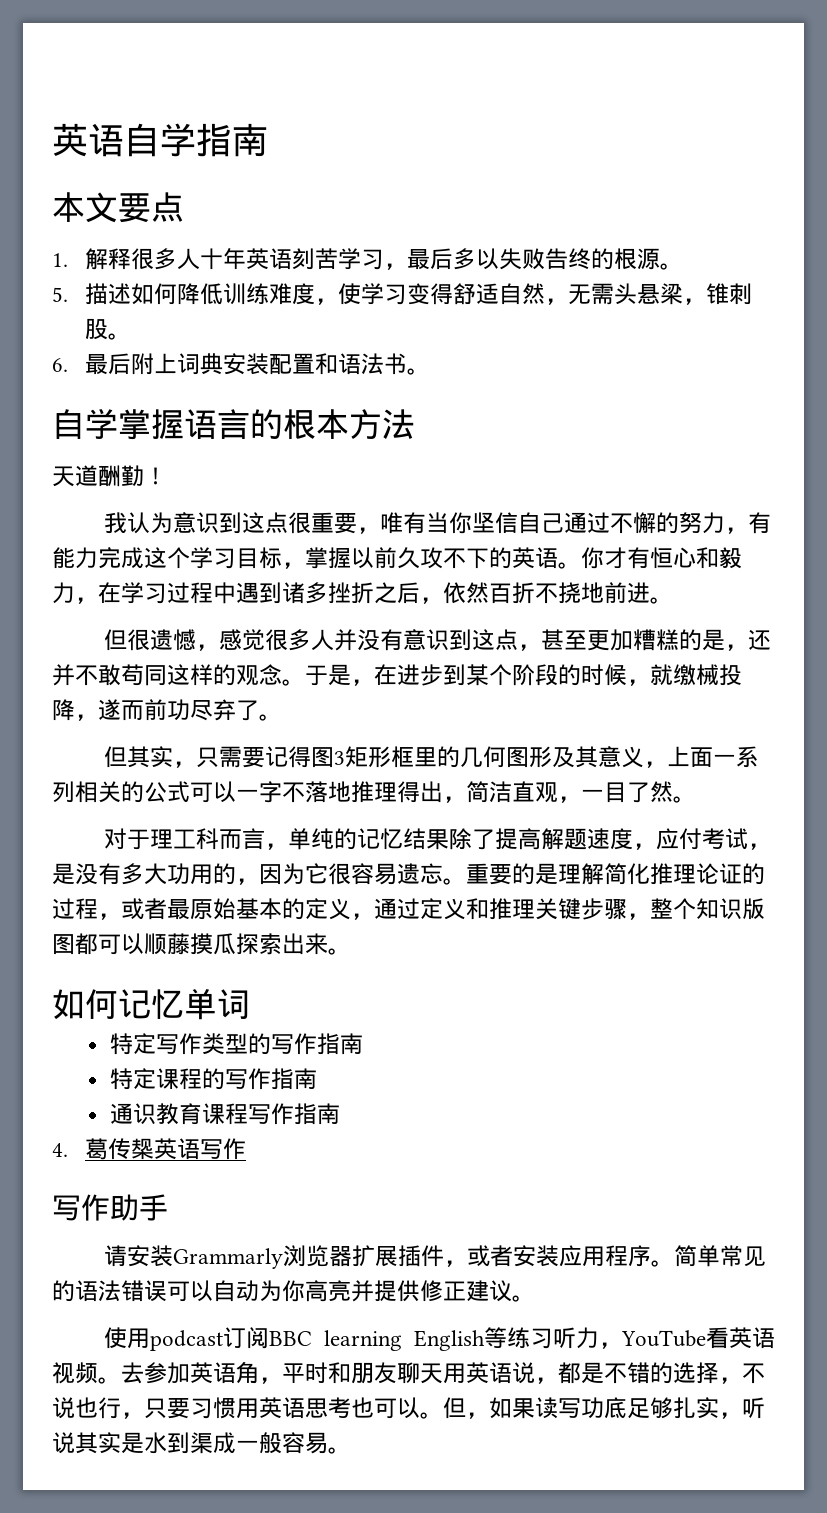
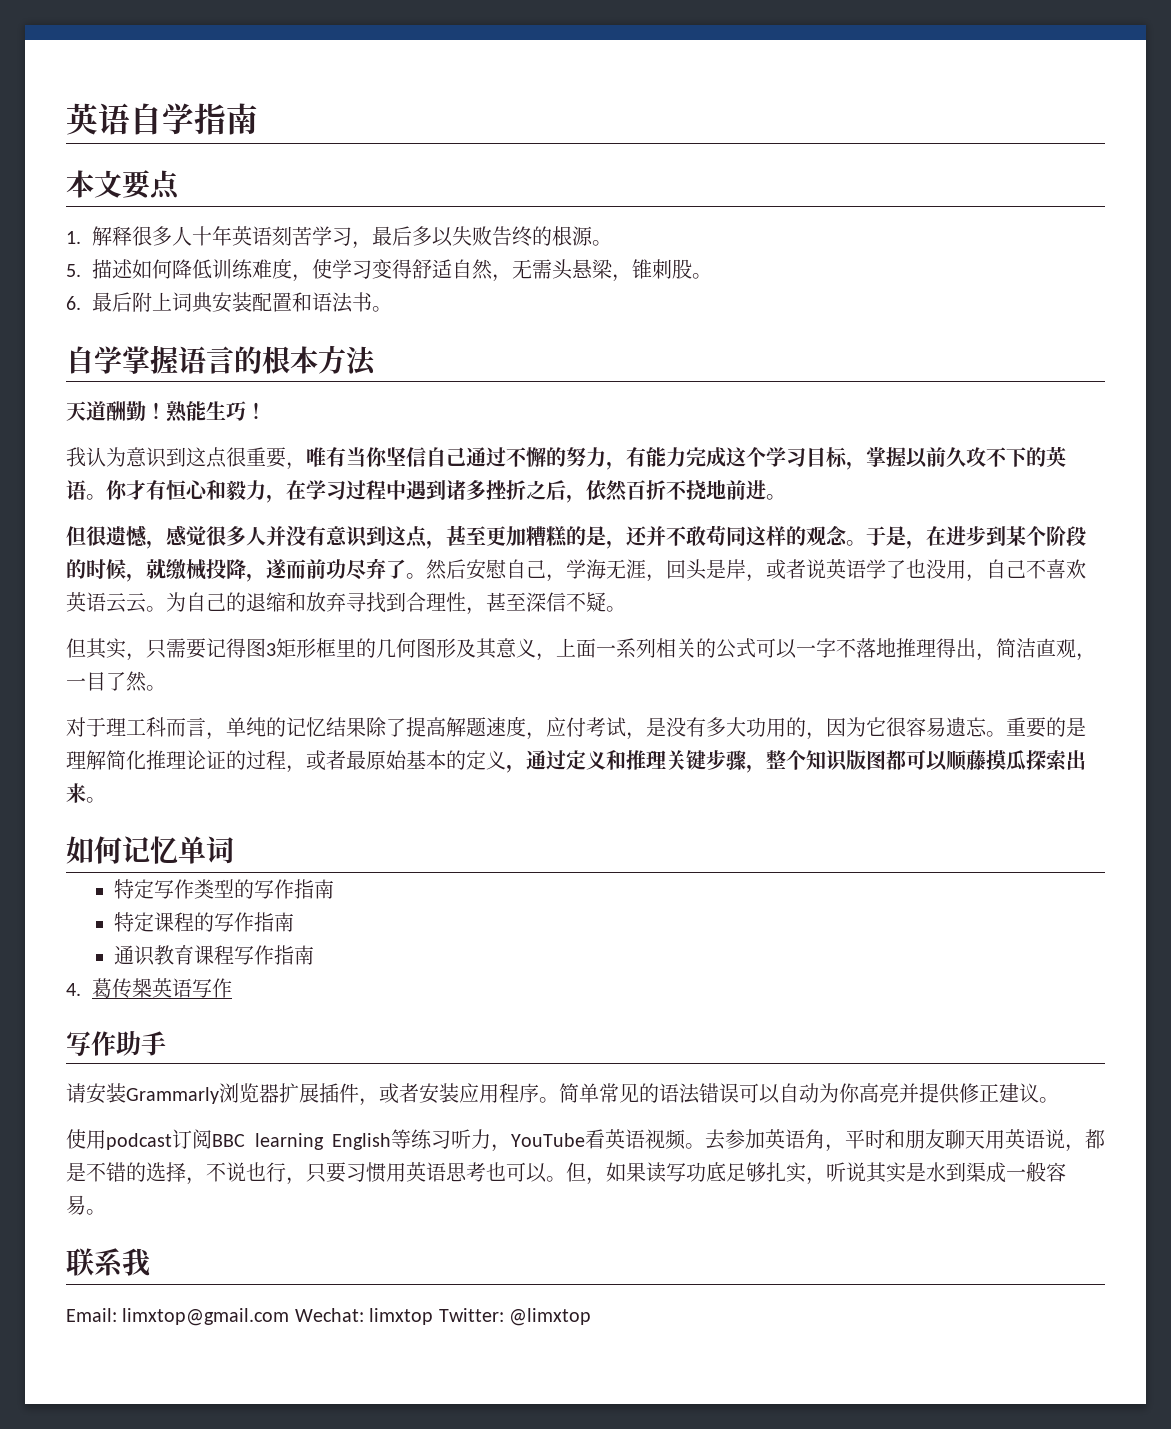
(167, 476) none -> [166,401,266,423] 熟能生巧！
(282, 717) none -> [426,559,1086,582] [66,592,626,615] 然后安慰自己，学海无涯，回头是岸，或者说英语学了也没用，自己不喜欢英语云云。为自己的退缩和放弃寻找到合理性，甚至深信不疑。
(351, 1450) none -> [66,1248,150,1277] [66,1308,591,1326] // 联系我 // Email: limxtop@gmail.com Wechat: limxtop Twitter: @limxtop

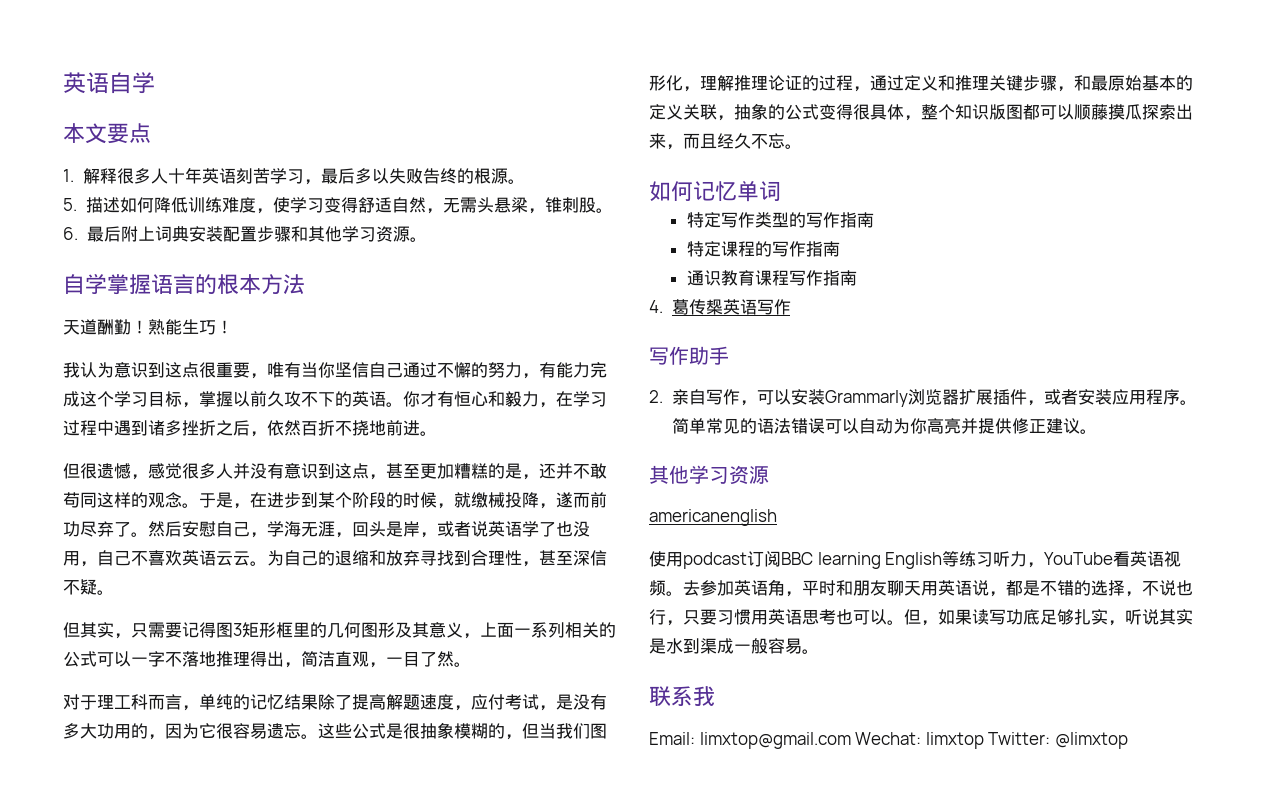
[194,103,258,135] 指南 -> (155, 83) none
[292,292,373,313] 和语法书 -> [256,226,410,242] 步骤和其他学习资源
[1006,717,1086,738] [66,750,506,773] 重要的是理解简化推理论证的过程，或者最原始基本的定义 -> [318,722,607,740] [649,75,853,92] 这些公式是很抽象模糊的，但当我们图形化，理解推理论证的过程
(766, 768) none -> [1074,75,1193,91] [649,103,921,121] 和最原始基本的定义关联，抽象的公式变得很具体，
(86, 793) none -> [666,133,785,150] ，而且经久不忘
[66,1083,86,1103] 请 -> [649,389,791,406] 2.亲自写作，可以
(1059, 1100) none -> [649,465,769,485] [649,509,777,526] // 其他学习资源 // americanenglish

